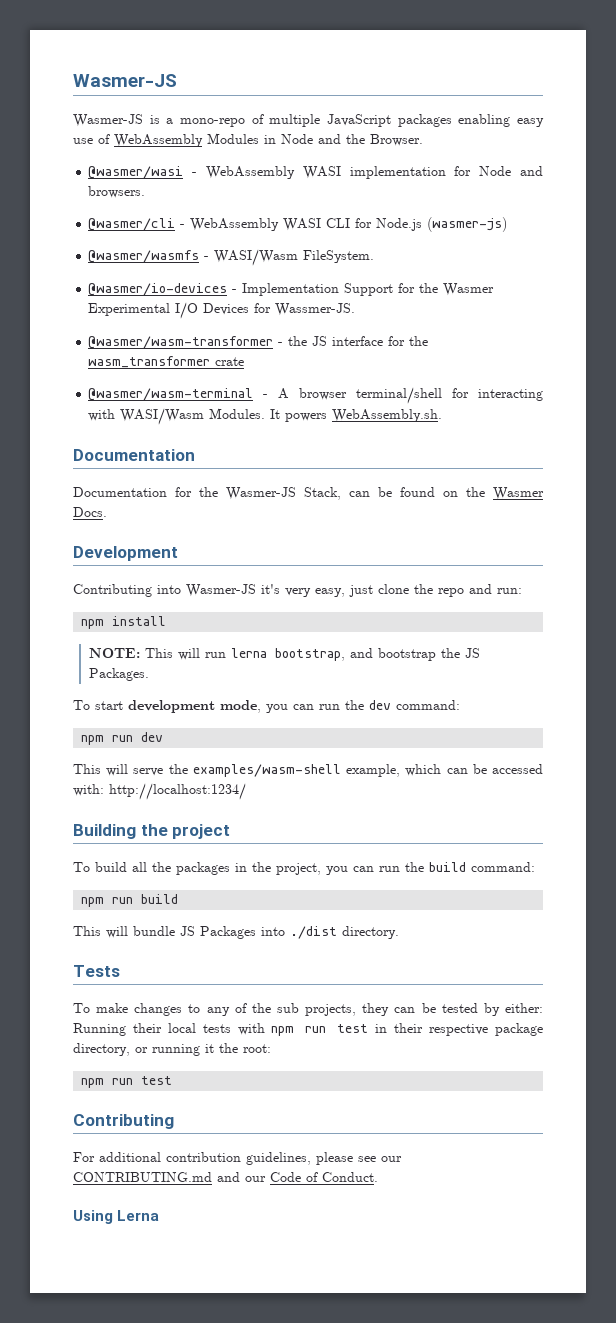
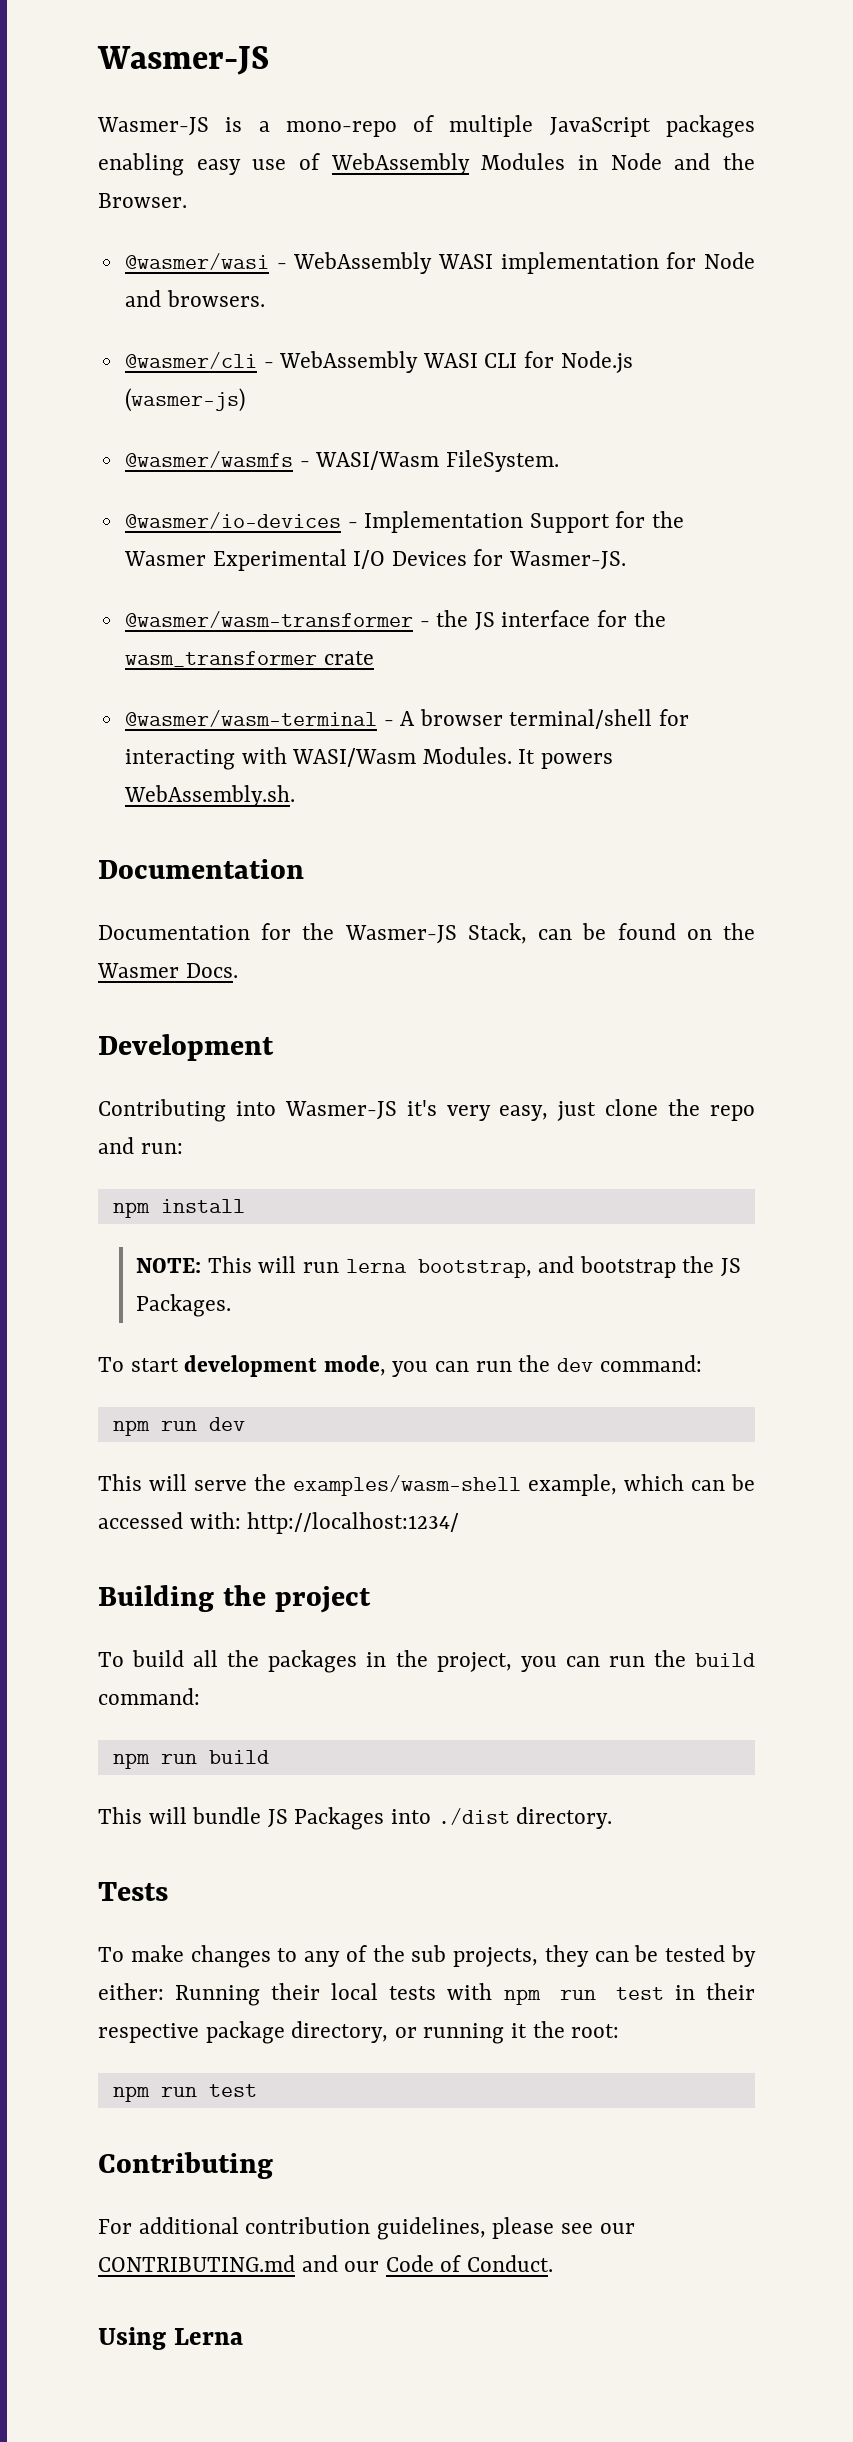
[275,303,356,316] Wassmer-JS. -> [509,551,627,570] Wasmer-JS.

